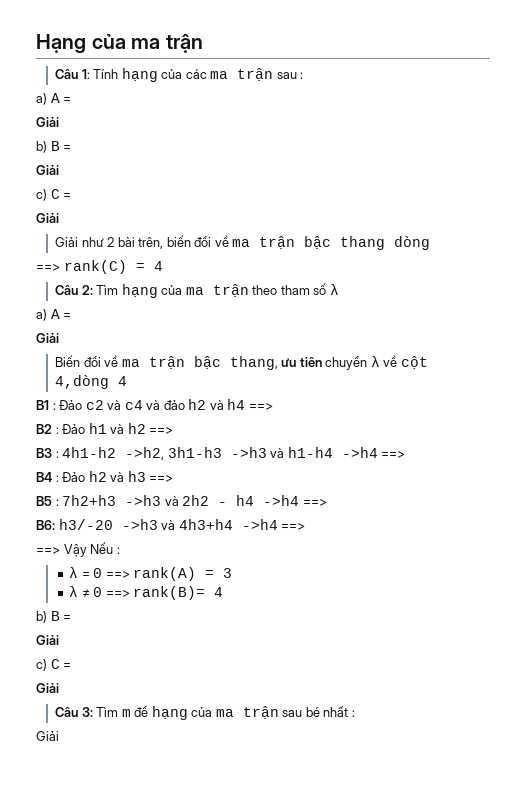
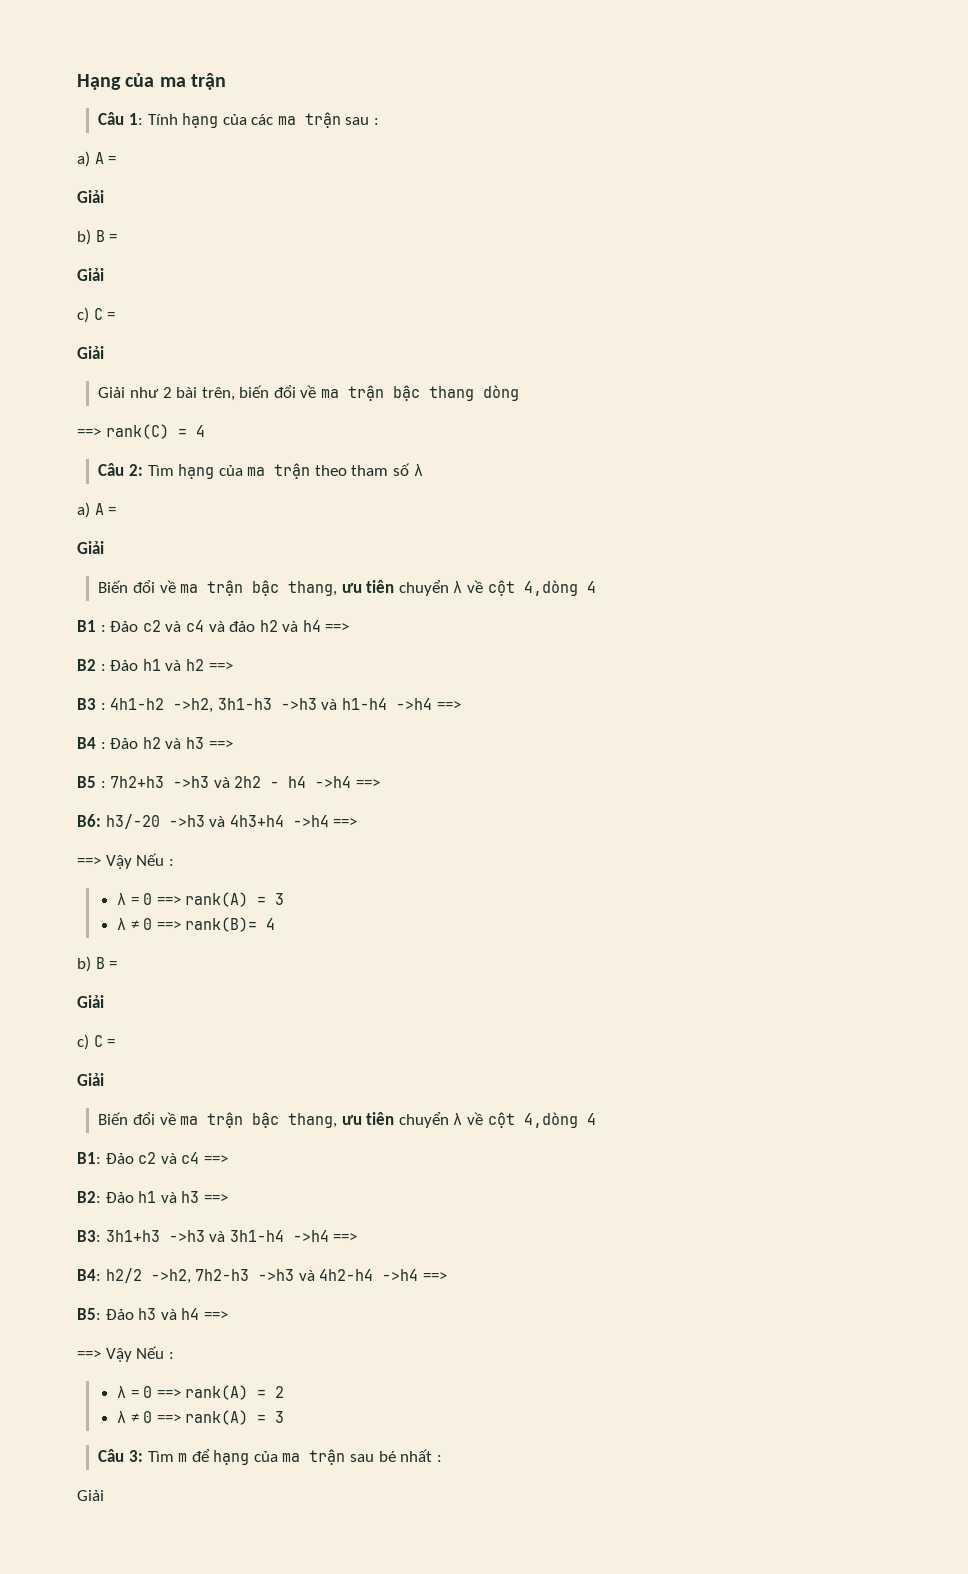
(59, 688) none -> [98,1112,596,1128] [77,1152,228,1164] [77,1191,228,1203] [77,1230,358,1242] [77,1268,447,1284] [77,1308,228,1320] [77,1346,174,1362] [117,1385,285,1400] [117,1410,285,1425] // Biến đổi về ma trận bậc thang, ưu tiên chuyển λ về cột 4,dòng 4 // B1: Đảo c2 và c4 ==> // B2: Đảo h1 và h3 ==> // B3: 3h1+h3 ->h3 và 3h1-h4 ->h4 ==> // B4: h2/2 ->h2, 7h2-h3 ->h3 và 4h2-h4 ->h4 ==> // B5: Đảo h3 và h4 ==> // ==> Vậy Nếu : // λ = 0 ==> rank(A) = 2 // λ ≠ 0 ==> rank(A) = 3

